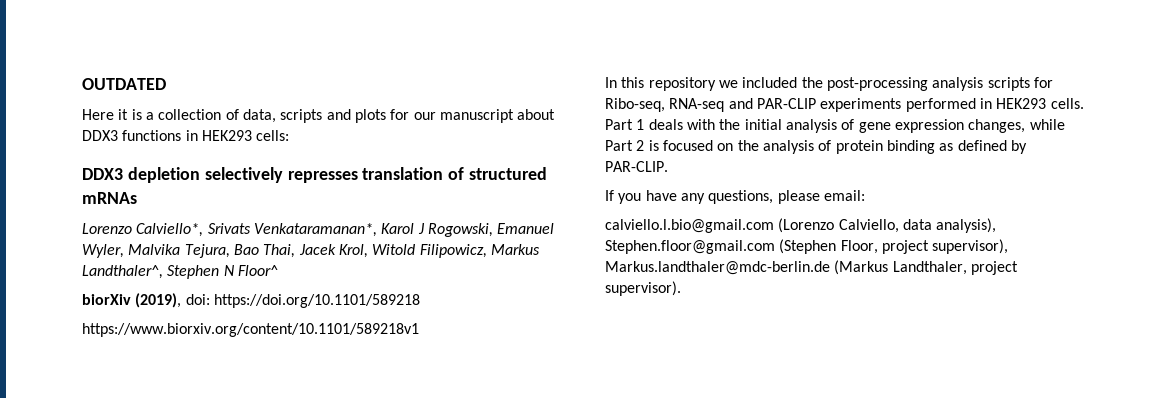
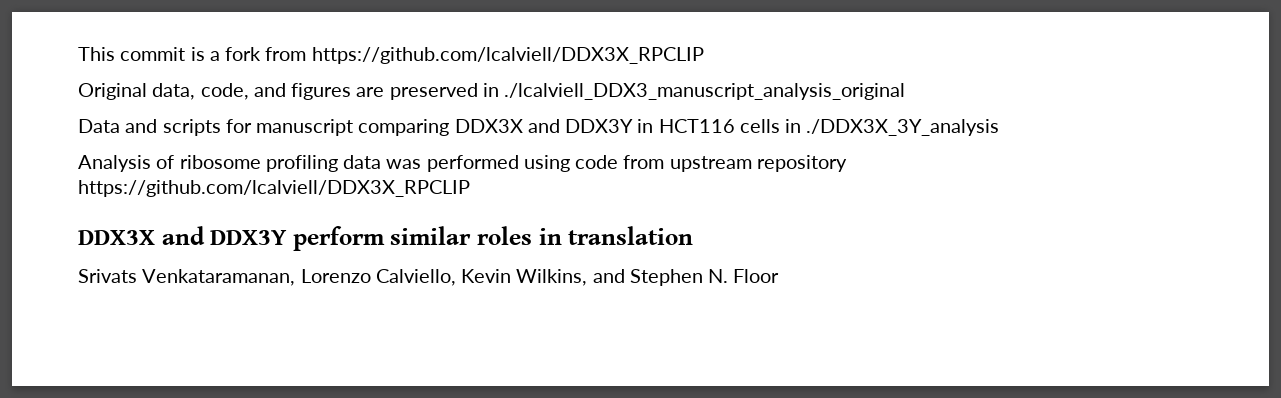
[82,78,166,90] [82,109,556,123] [82,130,290,141] [82,167,548,183] [82,192,137,204] [82,223,555,237] [82,244,540,258] [82,265,278,279] [82,293,420,308] [82,323,419,337] [605,77,1053,91] [605,98,1084,112] [605,119,1065,133] [605,140,1027,154] [605,161,668,172] [605,190,865,204] [605,218,997,233] [605,239,1009,254] [605,260,1018,275] [605,281,681,296] OUTDATED // Here it is a collection of data, scripts and plots for our manuscript about DDX3 functions in HEK293 cells: // DDX3 depletion selectively represses translation of structured mRNAs // Lorenzo Calviello*, Srivats Venkataramanan*, Karol J Rogowski, Emanuel Wyler, Malvika Tejura, Bao Thai, Jacek Krol, Witold Filipowicz, Markus Landthaler^, Stephen N Floor^ // biorXiv (2019), doi: https://doi.org/10.1101/589218 // https://www.biorxiv.org/content/10.1101/589218v1 // In this repository we included the post-processing analysis scripts for Ribo-seq, RNA-seq and PAR-CLIP experiments performed in HEK293 cells. Part 1 deals with the initial analysis of gene expression changes, while Part 2 is focused on the analysis of protein binding as defined by PAR-CLIP. // If you have any questions, please email: // calviello.l.bio@gmail.com (Lorenzo Calviello, data analysis), Stephen.floor@gmail.com (Stephen Floor, project supervisor), Markus.landthaler@mdc-berlin.de (Markus Landthaler, project supervisor). -> [78,47,704,64] [78,83,906,100] [78,119,1000,136] [78,155,847,172] [78,180,470,197] [78,226,694,251] [78,269,780,286] This commit is a fork from https://github.com/lcalviell/DDX3X_RPCLIP // Original data, code, and figures are preserved in ./lcalviell_DDX3_manuscript_analysis_original // Data and scripts for manuscript comparing DDX3X and DDX3Y in HCT116 cells in ./DDX3X_3Y_analysis // Analysis of ribosome profiling data was performed using code from upstream repository https://github.com/lcalviell/DDX3X_RPCLIP // DDX3X and DDX3Y perform similar roles in translation // Srivats Venkataramanan, Lorenzo Calviello, Kevin Wilkins, and Stephen N. Floor

